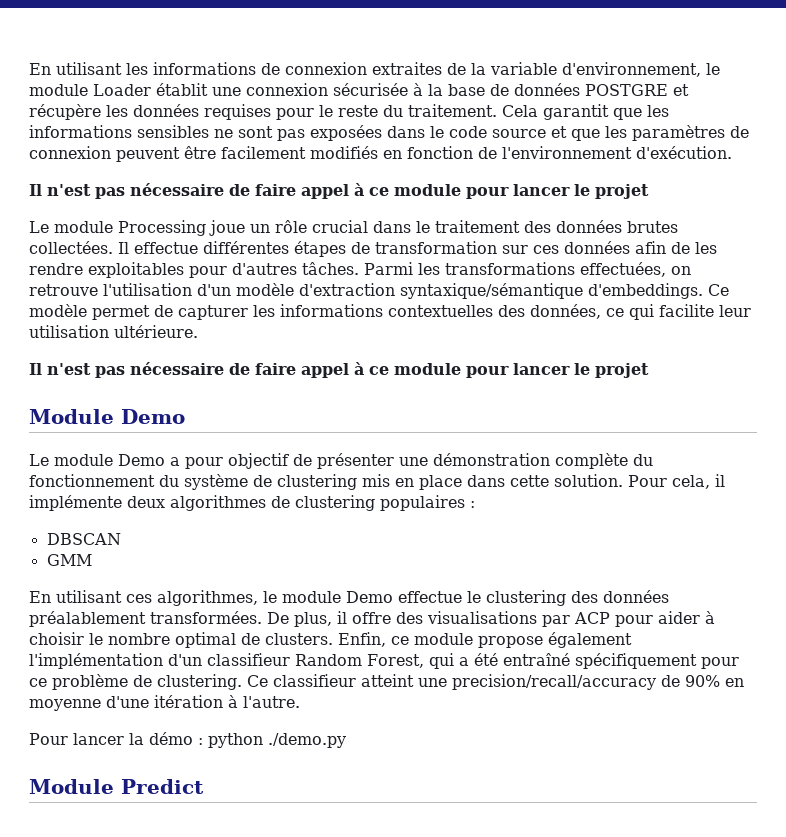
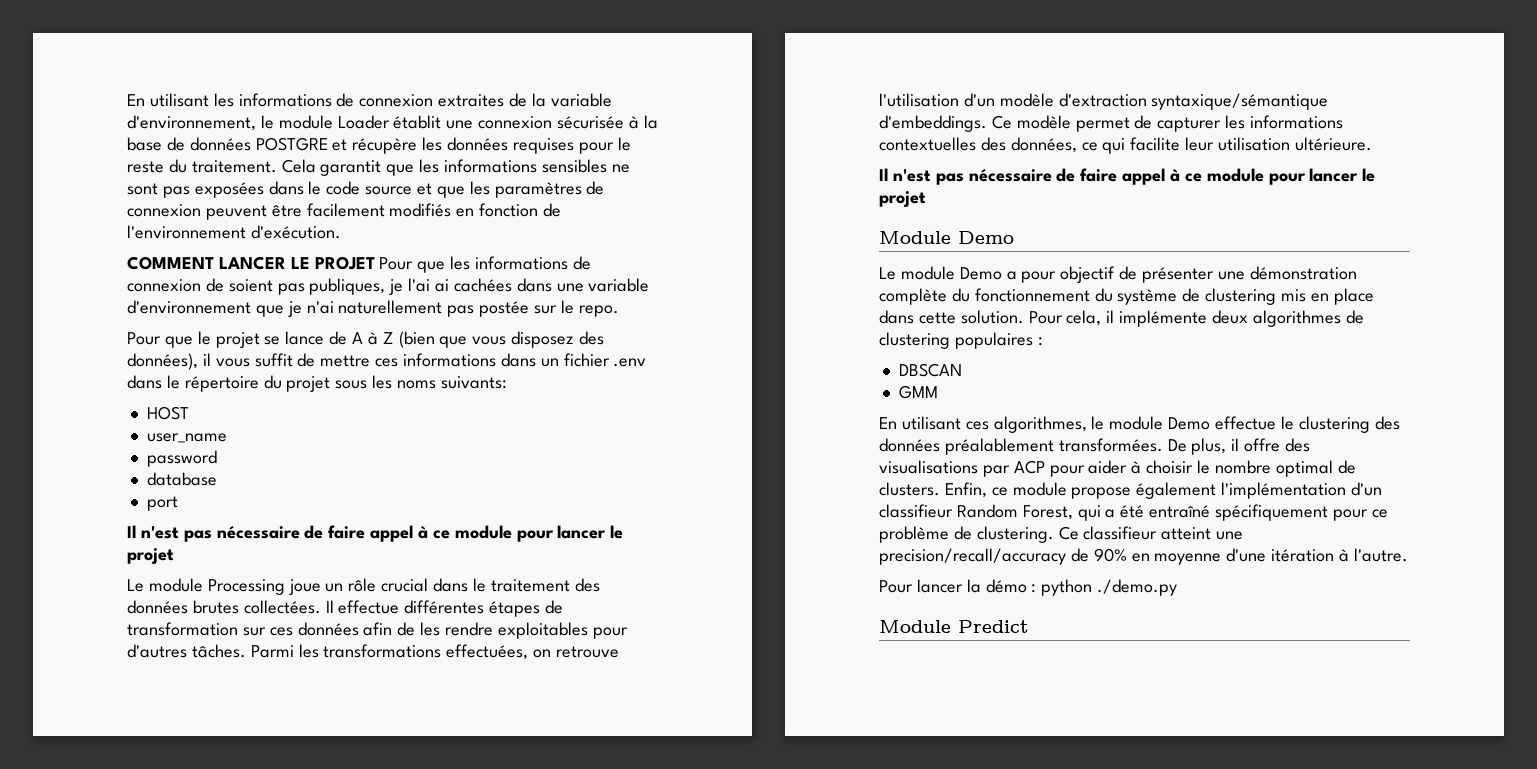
(732, 152) none -> [127,256,591,273] [127,278,650,295] [127,300,619,317] [127,331,605,348] [127,353,647,370] [127,375,507,392] [146,406,189,420] [146,433,227,443] [146,450,217,467] [146,472,217,486] [146,496,178,511] // COMMENT LANCER LE PROJET Pour que les informations de connexion de soient pas publiques, je l'ai ai cachées dans une variable d'environnement que je n'ai naturellement pas postée sur le repo. // Pour que le projet se lance de A à Z (bien que vous disposez des données), il vous suffit de mettre ces informations dans un fichier .env dans le répertoire du projet sous les noms suivants: // HOST // user_name // password // database // port

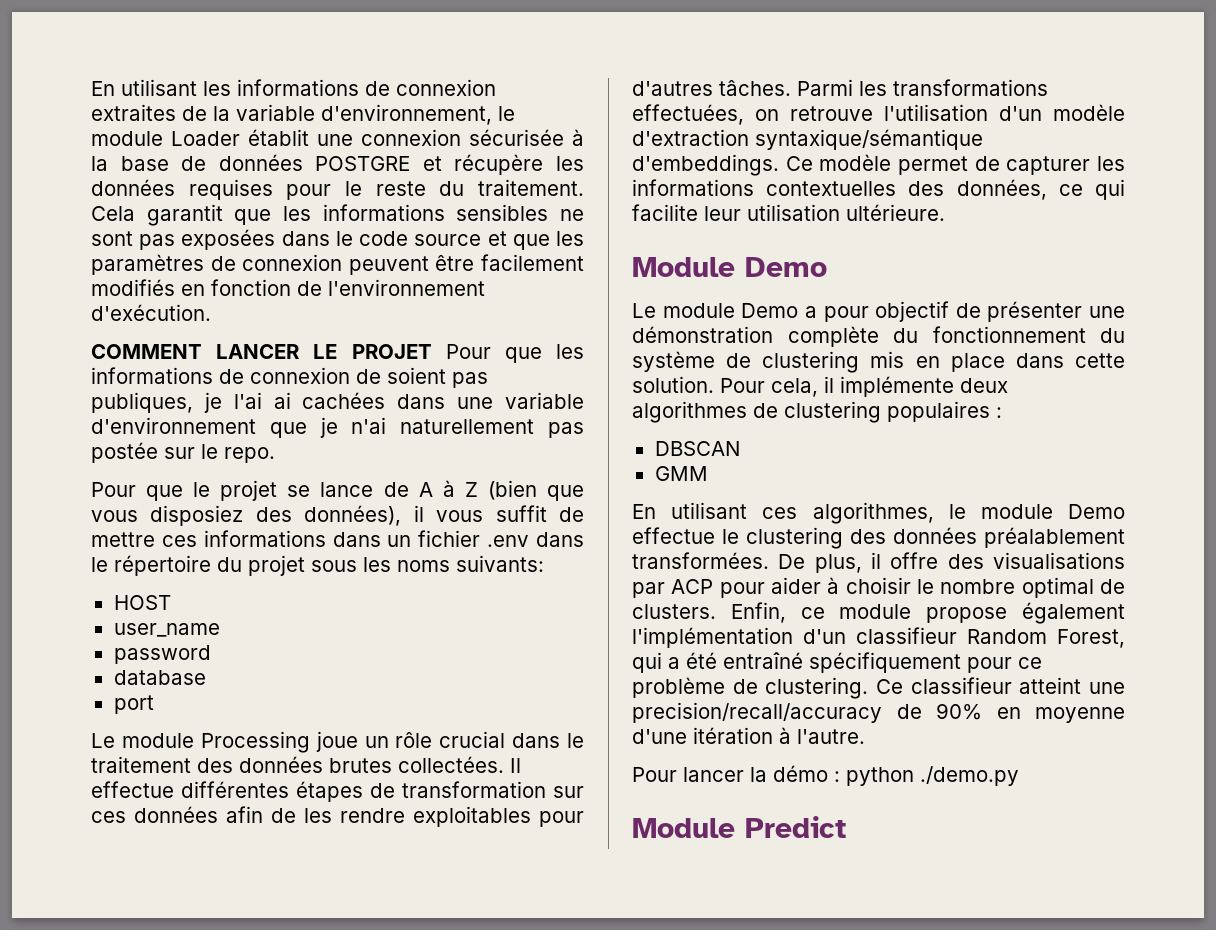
[511,331,575,348] disposez -> [150,505,244,526] disposiez
[127,525,624,542] [127,548,174,564] // Il n'est pas nécessaire de faire appel à ce module pour lancer le projet -> (154, 704) none
[879,168,1376,185] [879,191,926,207] // Il n'est pas nécessaire de faire appel à ce module pour lancer le projet -> (945, 212) none

